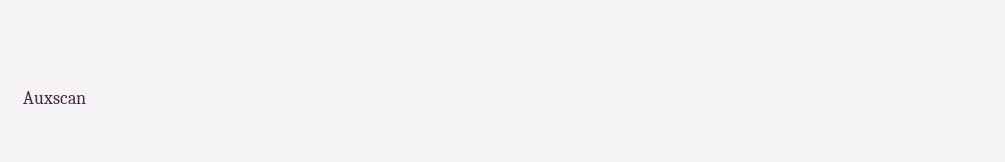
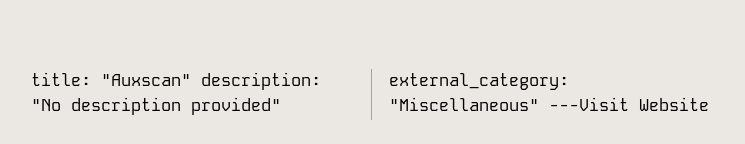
[23,91,86,104] Auxscan -> [31,72,321,90] [31,97,281,115] [389,73,569,90] [389,97,709,111] title: "Auxscan" description: "No description provided" external_category: "Miscellaneous" ---Visit Website

